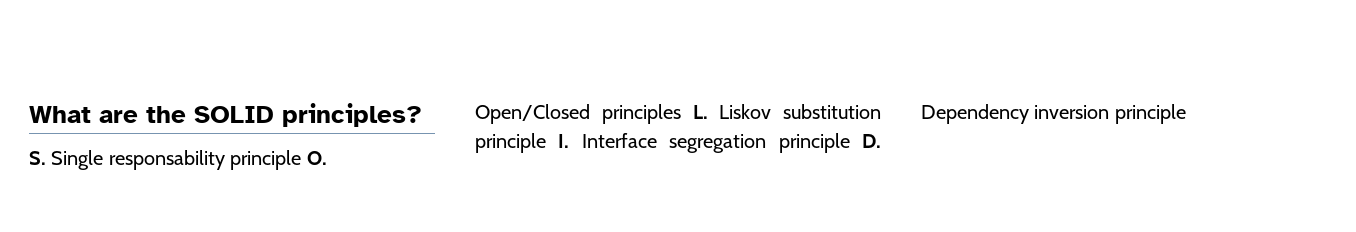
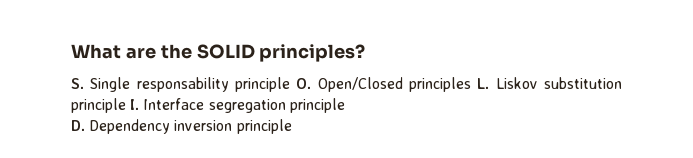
(850, 143) none -> (345, 105) //

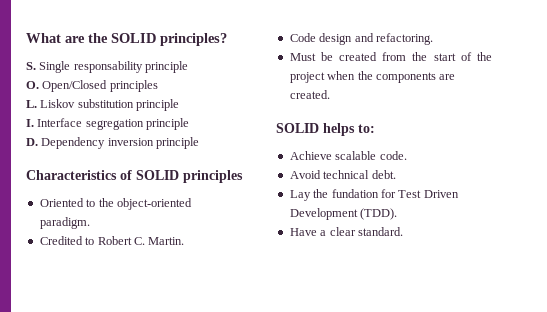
(290, 84) none -> (189, 67) //
(472, 84) none -> (158, 86) //
(126, 105) none -> (180, 105) //
(292, 126) none -> [26,170,243,183] [39,198,192,210] [39,217,90,229] [39,236,185,245] [289,33,433,45] [289,52,492,61] [289,71,456,83] [289,90,330,99] [276,123,375,136] [289,151,407,160] [289,170,396,179] [289,189,459,201] [289,208,398,220] [289,227,403,236] // Characteristics of SOLID principles // Oriented to the object-oriented paradigm. // Credited to Robert C. Martin. // Code design and refactoring. // Must be created from the start of the project when the components are created. // SOLID helps to: // Achieve scalable code. // Avoid technical debt. // Lay the fundation for Test Driven Development (TDD). // Have a clear standard.

